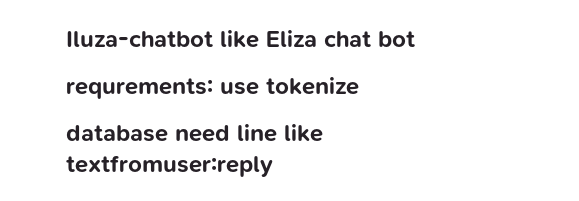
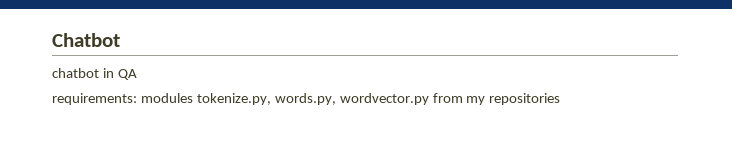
[66,30,415,48] [66,77,359,99] [66,124,323,142] [66,155,273,177] Iluza-chatbot like Eliza chat bot // requrements: use tokenize // database need line like textfromuser:reply -> [52,33,120,47] [52,68,137,80] [52,93,561,105] Chatbot // chatbot in QA // requirements: modules tokenize.py, words.py, wordvector.py from my repositories

